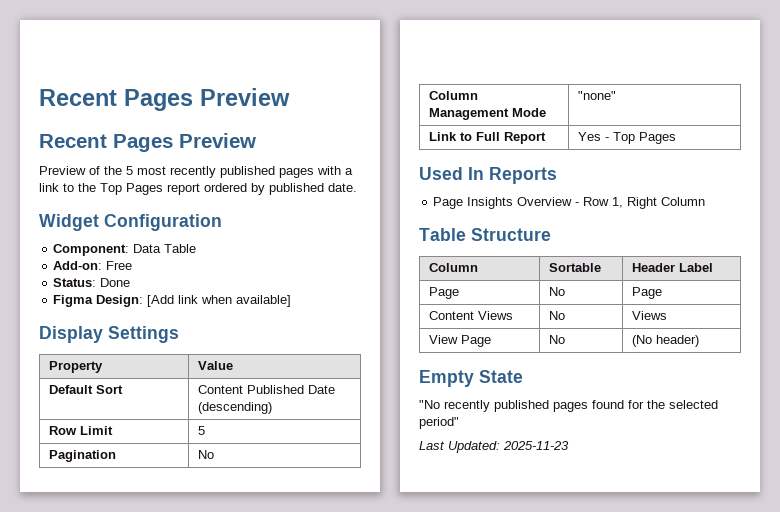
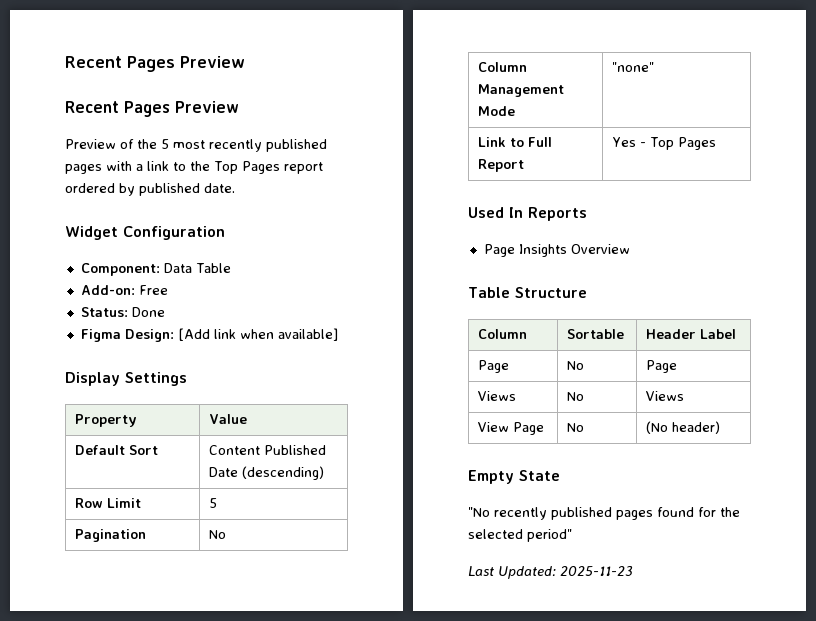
[575,197,706,209] - Row 1, Right Column -> (630, 249) none
[428,311,474,320] Content -> (678, 366) none

